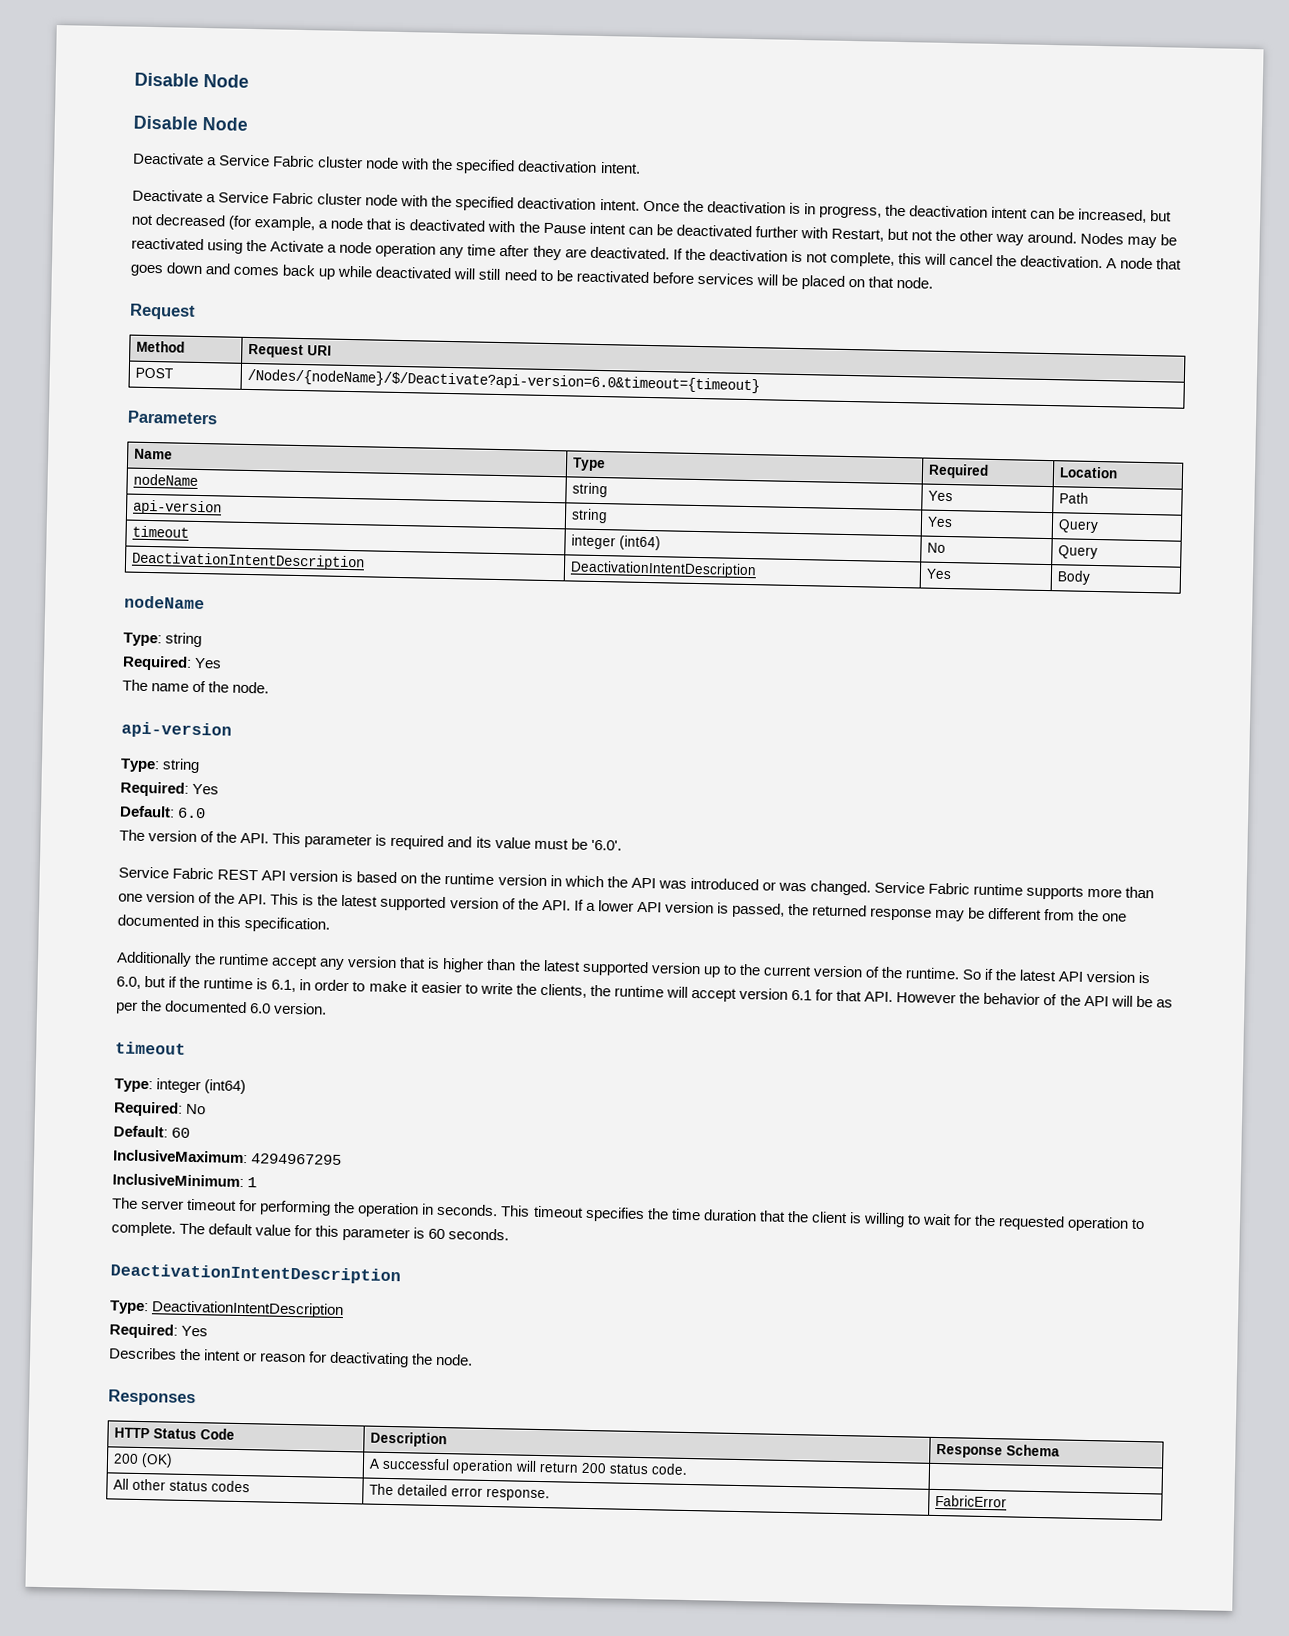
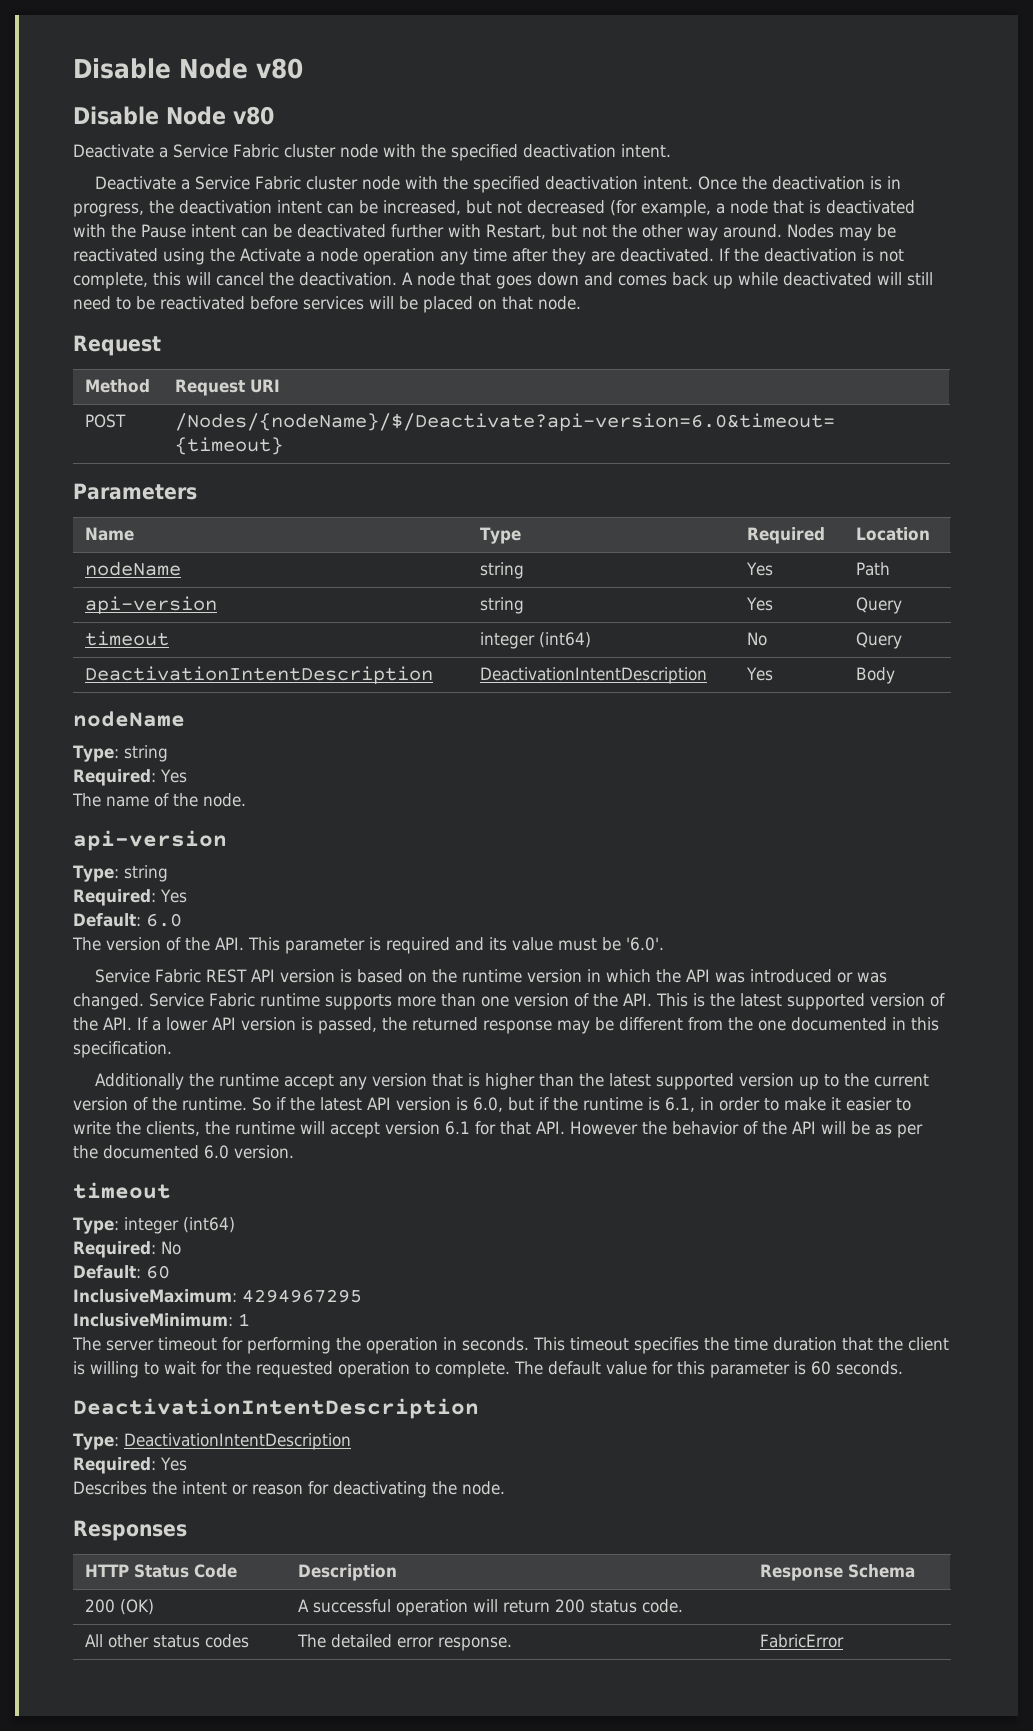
[134,72,249,88] [133,115,248,131] Disable Node // Disable Node -> [73,58,303,79] [73,106,274,125] Disable Node v80 // Disable Node v80

